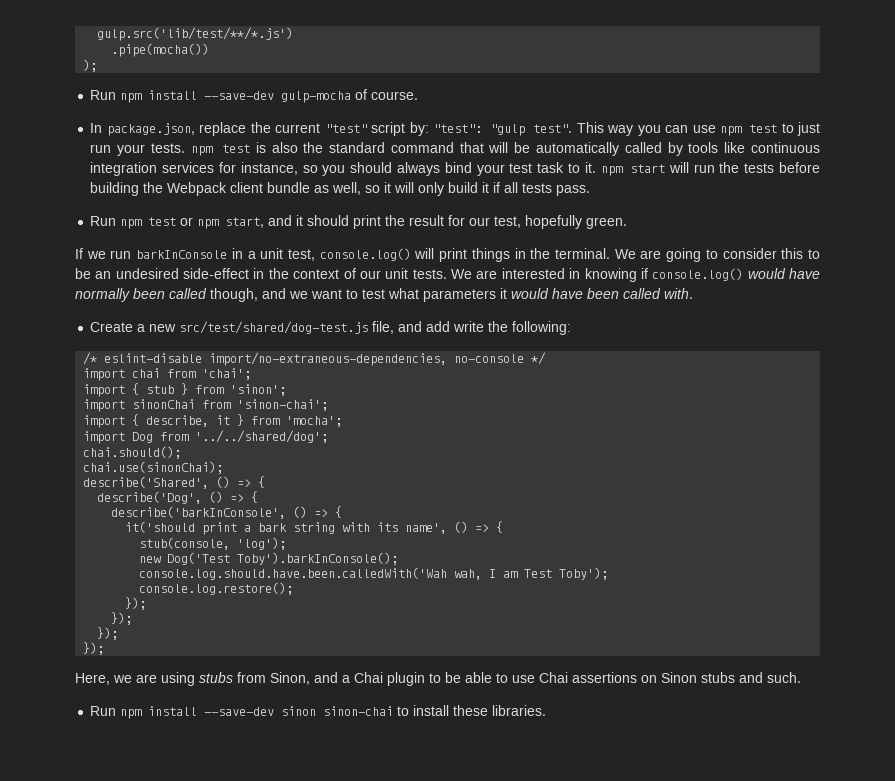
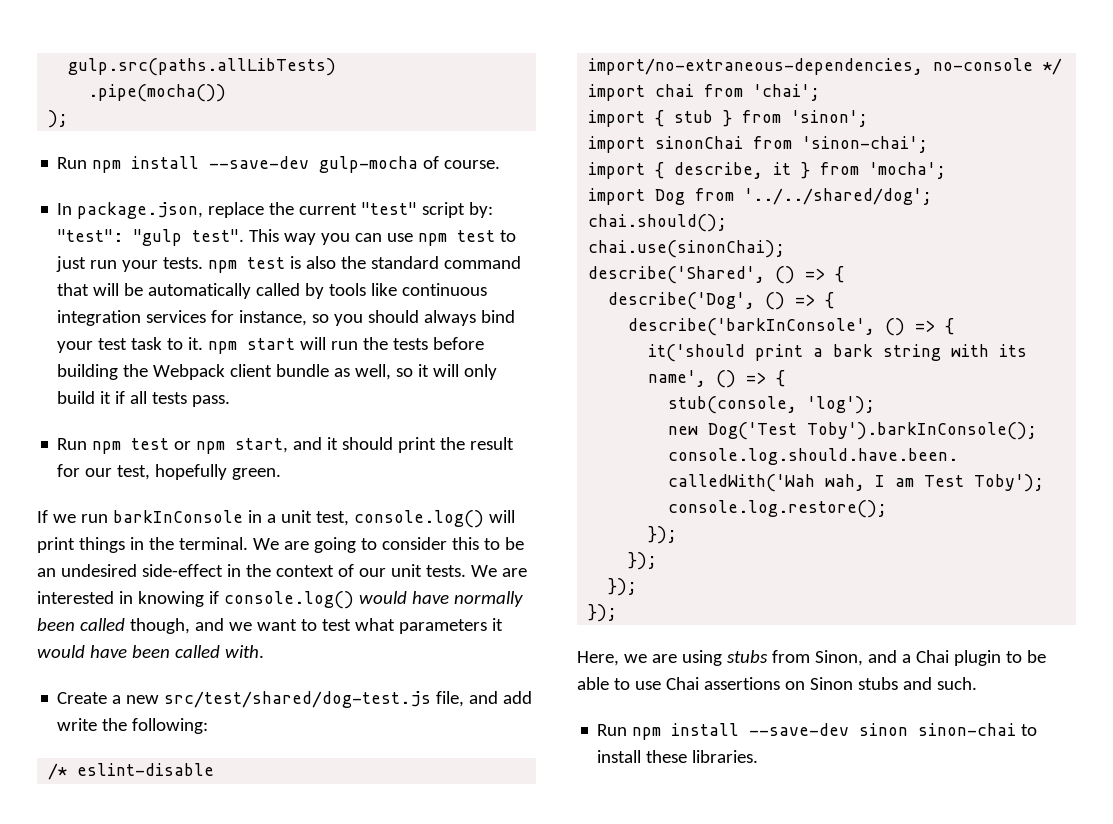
[97,27,294,41] gulp.src('lib/test/**/*.js') -> [68,58,337,76] gulp.src(paths.allLibTests)

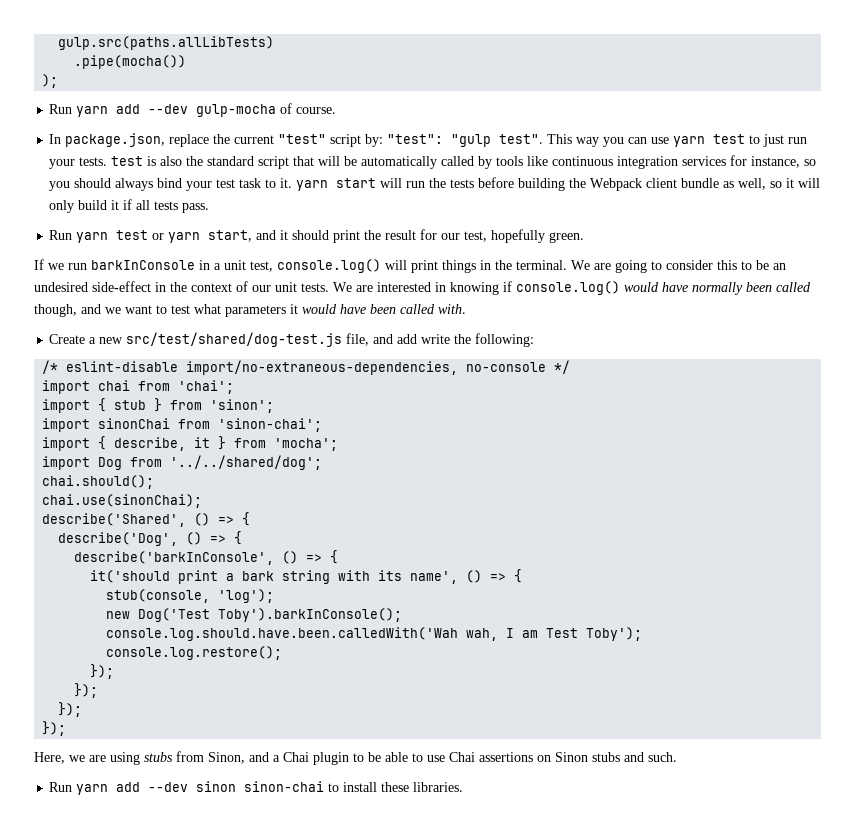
[92,156,310,173] npm install --save-dev -> [76,104,189,117] yarn add --dev
[418,233,448,246] npm -> [673,136,706,147] yarn
[208,260,238,273] npm -> (108, 161) none
[444,256,522,269] command -> [258,156,290,169] script
[208,341,238,354] npm -> [296,180,329,191] yarn
[92,441,122,454] npm -> [76,232,109,243] yarn
[196,441,226,454] npm -> [168,232,201,243] yarn
[632,723,850,740] npm install --save-dev -> [76,782,189,795] yarn add --dev

